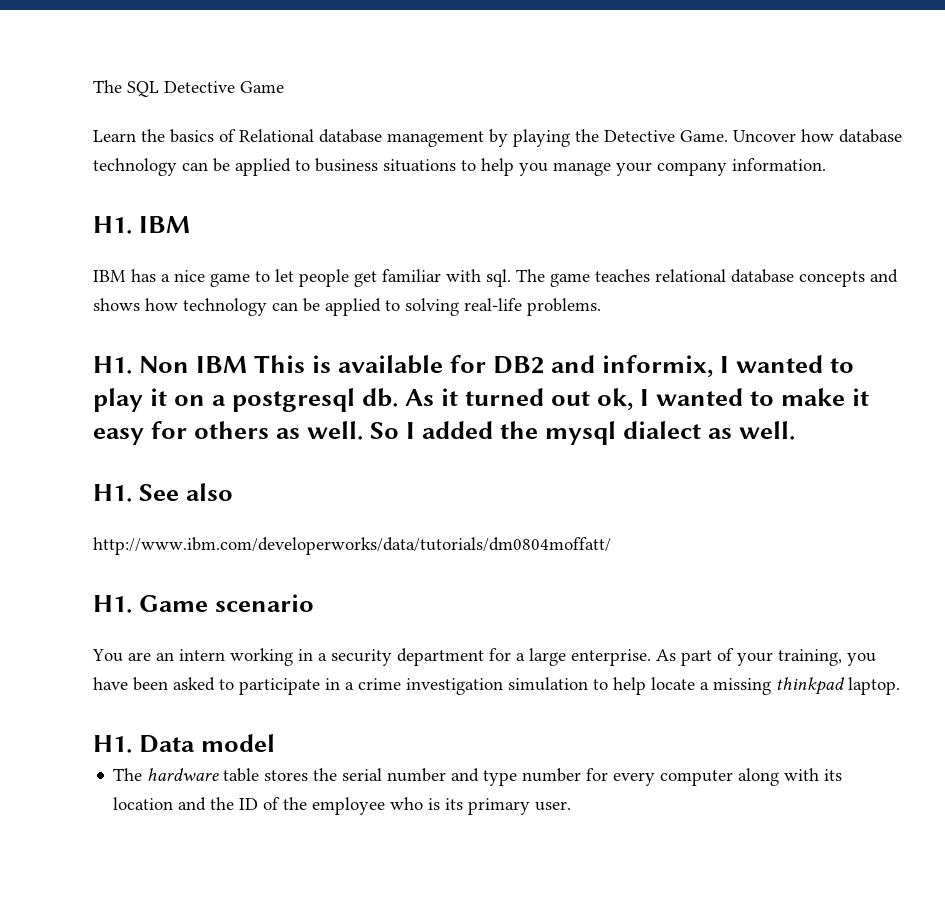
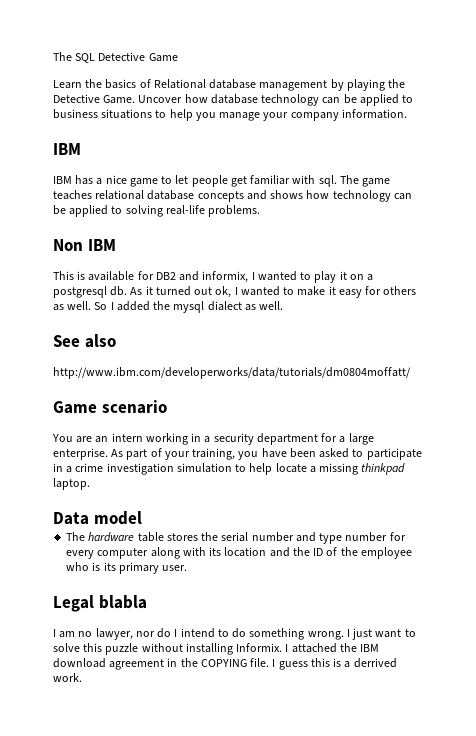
[93,216,132,234] H1. -> (407, 114) none
[93,356,132,374] H1. -> (261, 211) none
(248, 364) none -> (116, 245) //
[93,484,132,502] H1. -> (284, 305) none
[93,595,132,613] H1. -> (411, 373) none
[93,735,132,753] H1. -> (90, 484) none
(572, 806) none -> [53,595,147,612] [53,628,416,640] [53,643,380,655] [53,658,397,670] [53,673,82,682] // Legal blabla // I am no lawyer, nor do I intend to do something wrong. I just want to solve this puzzle without installing Informix. I attached the IBM download agreement in the COPYING file. I guess this is a derrived work.

